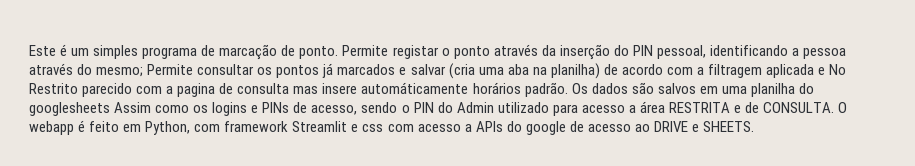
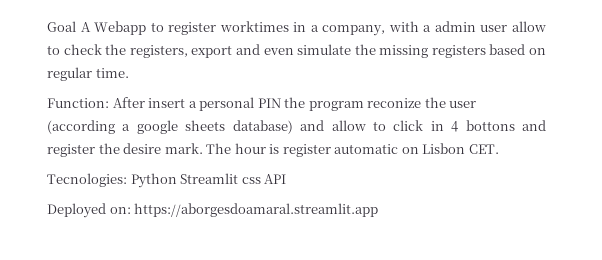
[29,44,847,60] [29,63,847,79] [29,82,814,97] [29,101,848,116] [29,120,755,135] Este é um simples programa de marcação de ponto. Permite registar o ponto através da inserção do PIN pessoal, identificando a pessoa através do mesmo; Permite consultar os pontos já marcados e salvar (cria uma aba na planilha) de acordo com a filtragem aplicada e No Restrito parecido com a pagina de consulta mas insere automáticamente horários padrão. Os dados são salvos em uma planilha do googlesheets Assim como os logins e PINs de acesso, sendo o PIN do Admin utilizado para acesso a área RESTRITA e de CONSULTA. O webapp é feito em Python, com framework Streamlit e css com acesso a APIs do google de acesso ao DRIVE e SHEETS. -> [47,21,546,36] [47,44,546,58] [47,67,129,81] [47,97,477,111] [47,120,547,134] [47,143,499,157] [47,173,287,188] [47,203,379,218] Goal A Webapp to register worktimes in a company, with a admin user allow to check the registers, export and even simulate the missing registers based on regular time. // Function: After insert a personal PIN the program reconize the user (according a google sheets database) and allow to click in 4 bottons and register the desire mark. The hour is register automatic on Lisbon CET. // Tecnologies: Python Streamlit css API // Deployed on: https://aborgesdoamaral.streamlit.app

